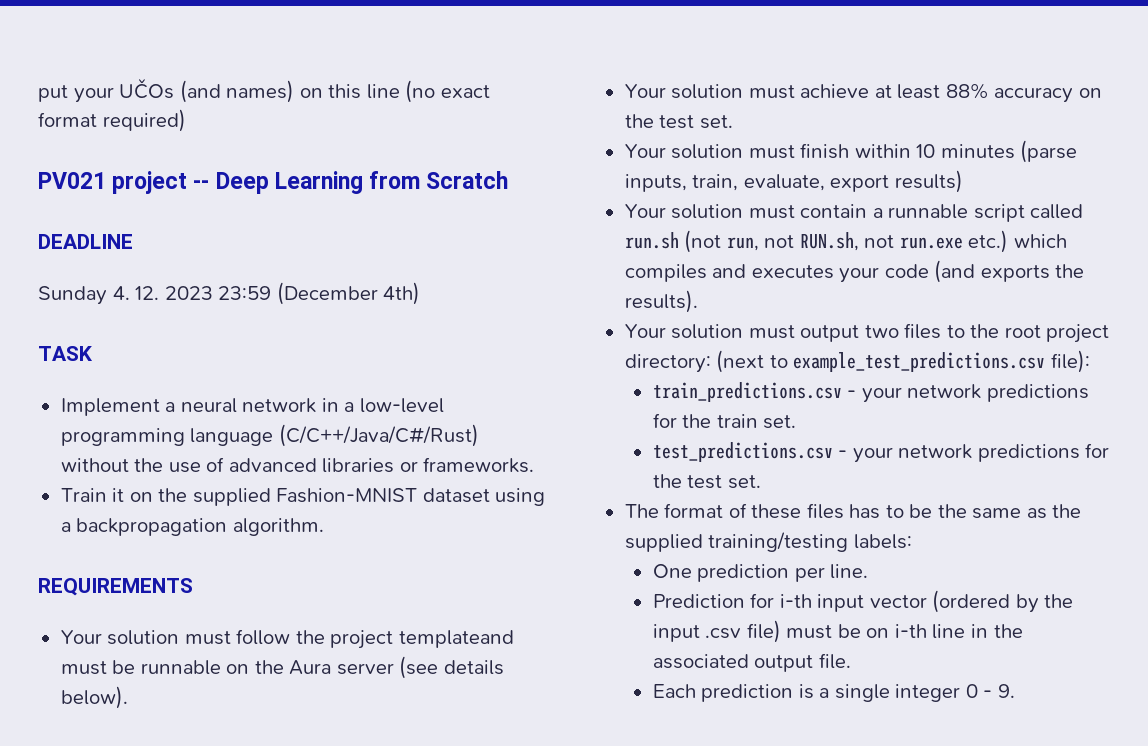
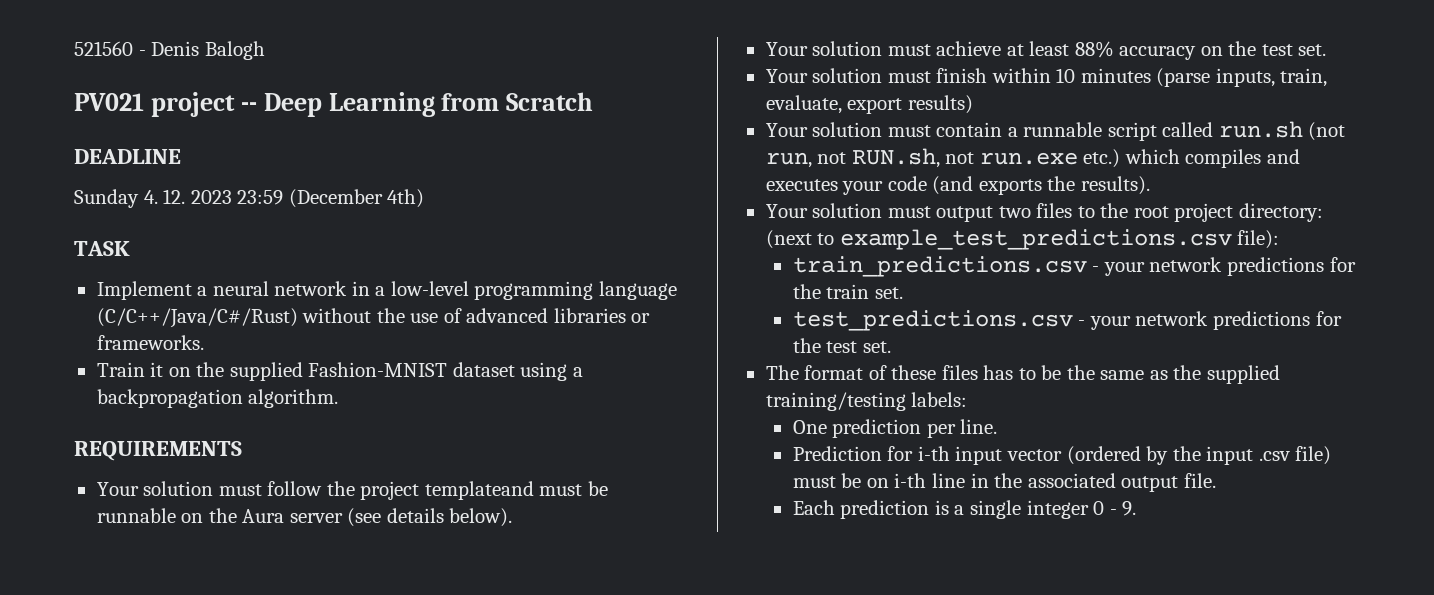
[38,78,490,103] [38,109,186,132] put your UČOs (and names) on this line (no exact format required) -> [74,41,265,60] 521560 - Denis Balogh

